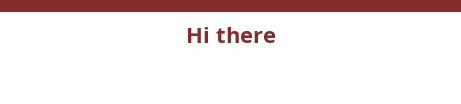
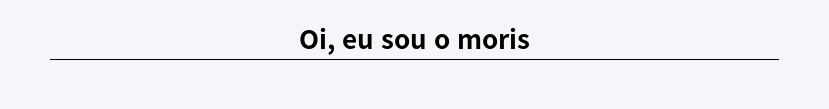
[185,27,276,43] Hi there -> [298,27,531,55] Oi, eu sou o moris

